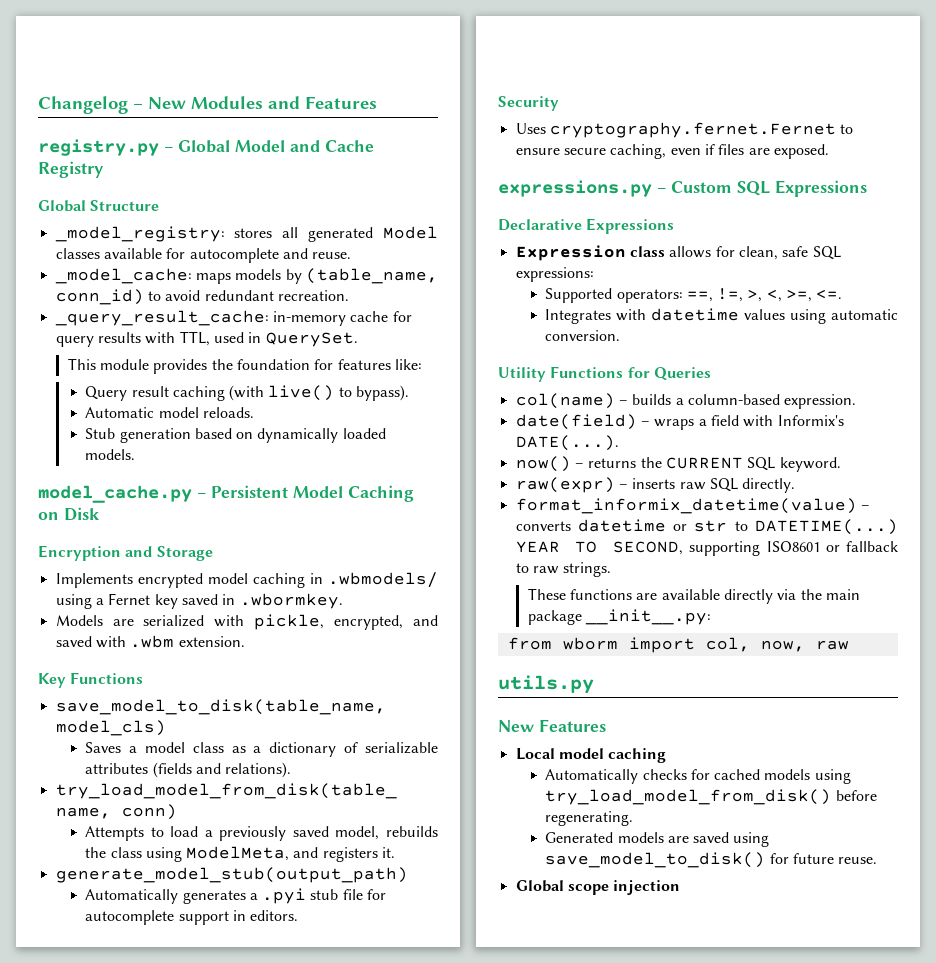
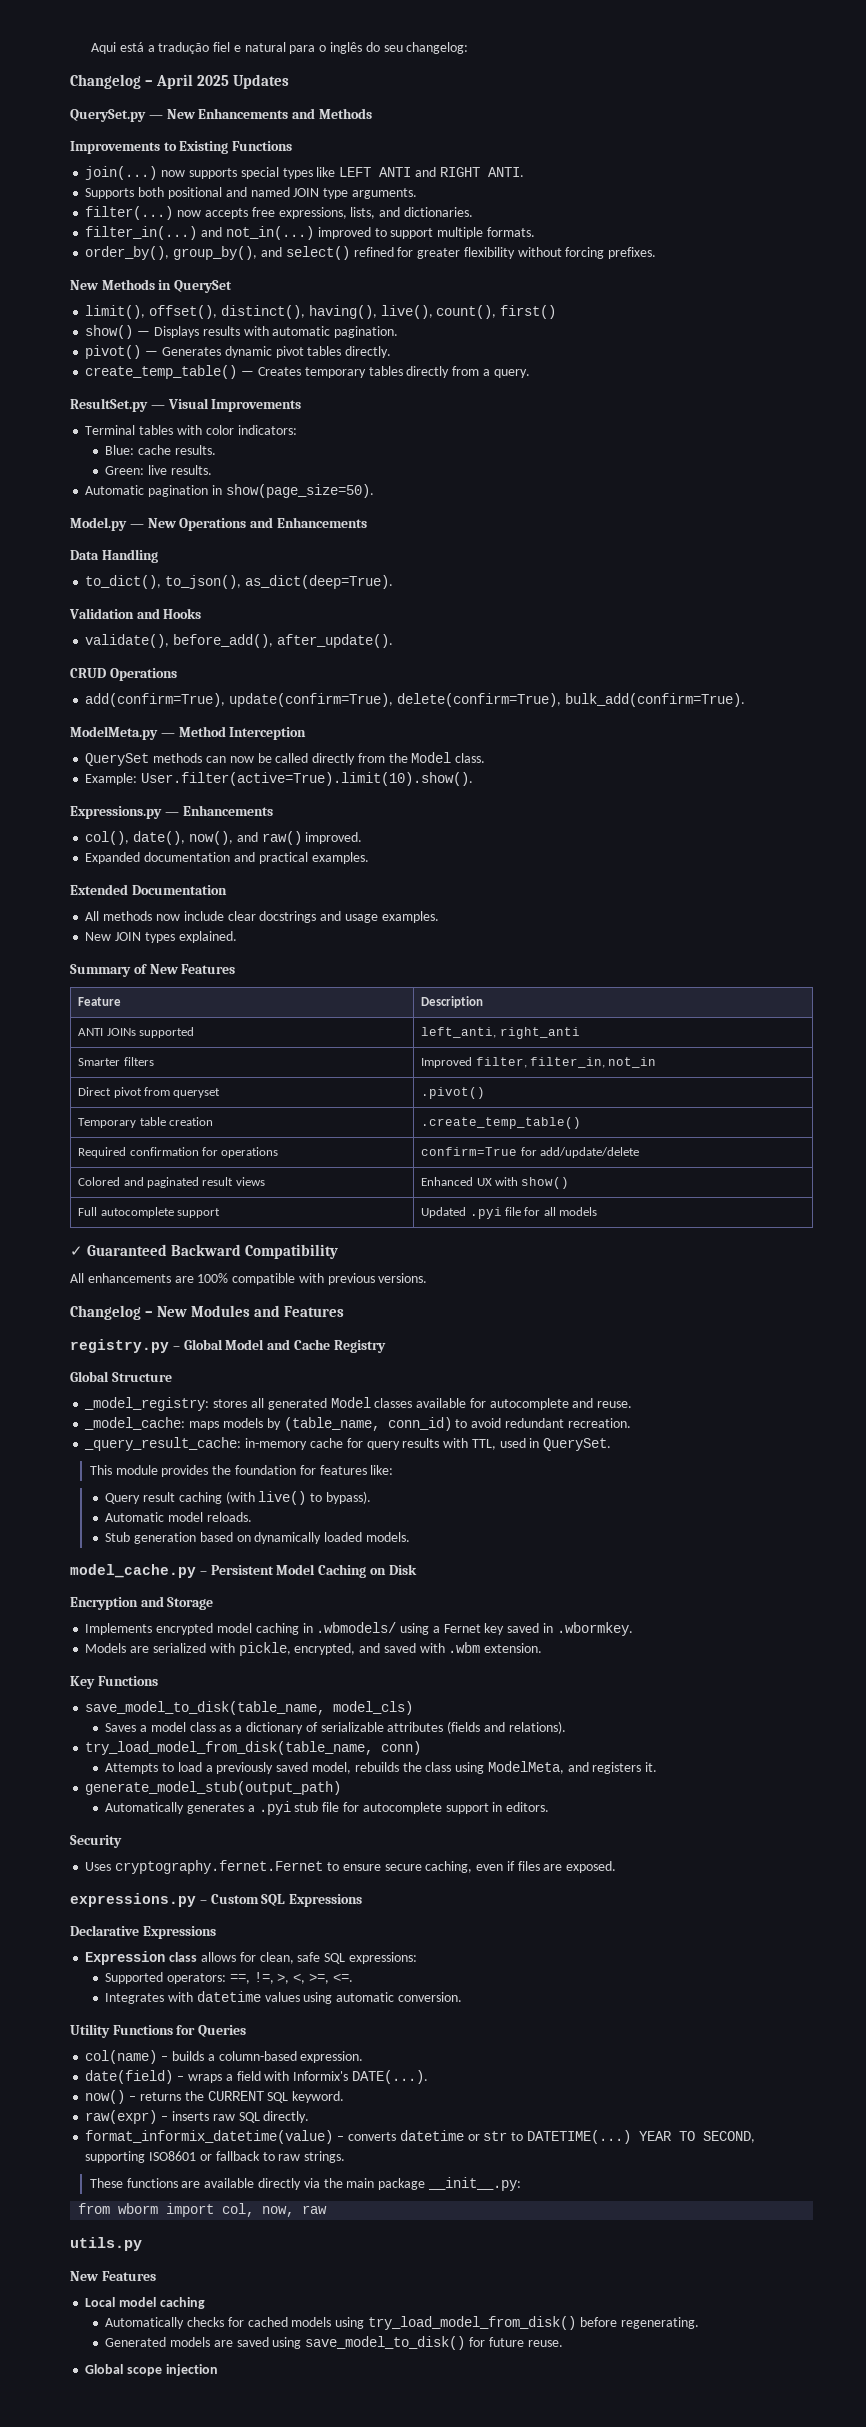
(38, 105) none -> [90,42,469,54] [70,74,290,89] [70,108,372,122] [70,141,292,154] [85,166,524,180] [85,187,417,199] [85,206,473,220] [85,226,535,240] [85,246,657,260] [70,279,232,293] [85,305,557,319] [85,325,399,339] [85,345,392,359] [85,365,530,379] [70,398,302,412] [85,425,297,435] [105,445,216,455] [105,465,212,475] [85,484,374,498] [70,517,367,531] [70,549,158,563] [85,575,393,589] [69,608,202,619] [85,634,393,648] [70,668,177,681] [85,693,745,707] [70,726,307,740] [85,752,486,766] [85,772,474,786] [70,805,273,819] [85,831,363,845] [85,852,369,864] [70,884,227,895] [85,911,439,923] [85,931,237,943] [70,964,236,977] [78,997,122,1006] [421,996,484,1008] [78,1027,194,1038] [421,1027,580,1039] [78,1057,154,1066] [421,1057,657,1068] [78,1087,221,1098] [421,1087,486,1099] [78,1117,213,1128] [421,1117,582,1129] [78,1147,279,1158] [421,1147,639,1158] [78,1177,265,1188] [421,1177,570,1189] [78,1207,220,1218] [421,1207,598,1219] [70,1244,339,1259] [70,1273,428,1285] Aqui está a tradução fiel e natural para o inglês do seu changelog: // Changelog – April 2025 Updates // QuerySet.py — New Enhancements and Methods // Improvements to Existing Functions // join(...) now supports special types like LEFT ANTI and RIGHT ANTI. // Supports both positional and named JOIN type arguments. // filter(...) now accepts free expressions, lists, and dictionaries. // filter_in(...) and not_in(...) improved to support multiple formats. // order_by(), group_by(), and select() refined for greater flexibility without forcing prefixes. // New Methods in QuerySet // limit(), offset(), distinct(), having(), live(), count(), first() // show() — Displays results with automatic pagination. // pivot() — Generates dynamic pivot tables directly. // create_temp_table() — Creates temporary tables directly from a query. // ResultSet.py — Visual Improvements // Terminal tables with color indicators: // Blue: cache results. // Green: live results. // Automatic pagination in show(page_size=50). // Model.py — New Operations and Enhancements // Data Handling // to_dict(), to_json(), as_dict(deep=True). // Validation and Hooks // validate(), before_add(), after_update(). // CRUD Operations // add(confirm=True), update(confirm=True), delete(confirm=True), bulk_add(confirm=True). // ModelMeta.py — Method Interception // QuerySet methods can now be called directly from the Model class. // Example: User.filter(active=True).limit(10).show(). // Expressions.py — Enhancements // col(), date(), now(), and raw() improved. // Expanded documentation and practical examples. // Extended Documentation // All methods now include clear docstrings and usage examples. // New JOIN types explained. // Summary of New Features // Feature | Description // ANTI JOINs supported | left_anti, right_anti // Smarter filters | Improved filter, filter_in, not_in // Direct pivot from queryset | .pivot() // Temporary table creation | .create_temp_table() // Required confirmation for operations | confirm=True for add/update/delete // Colored and paginated result views | Enhanced UX with show() // Full autocomplete support | Updated .pyi file for all models // ✓ Guaranteed Backward Compatibility // All enhancements are 100% compatible with previous versions. //

